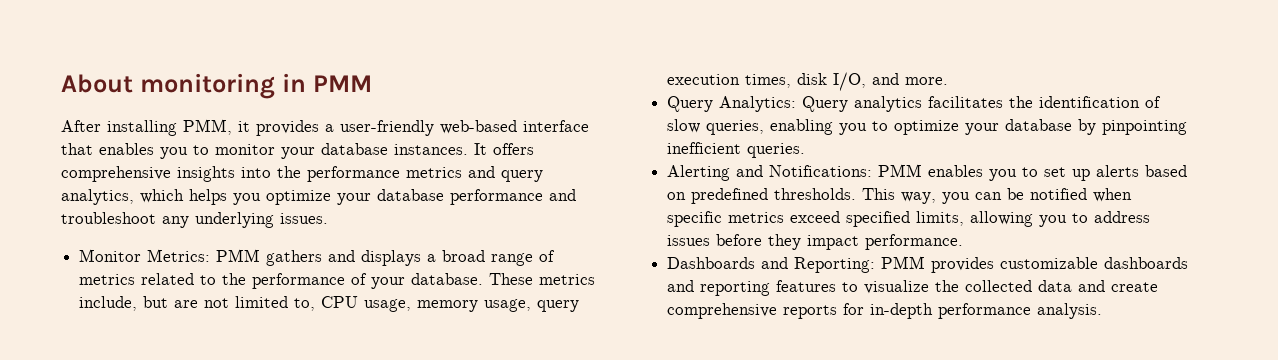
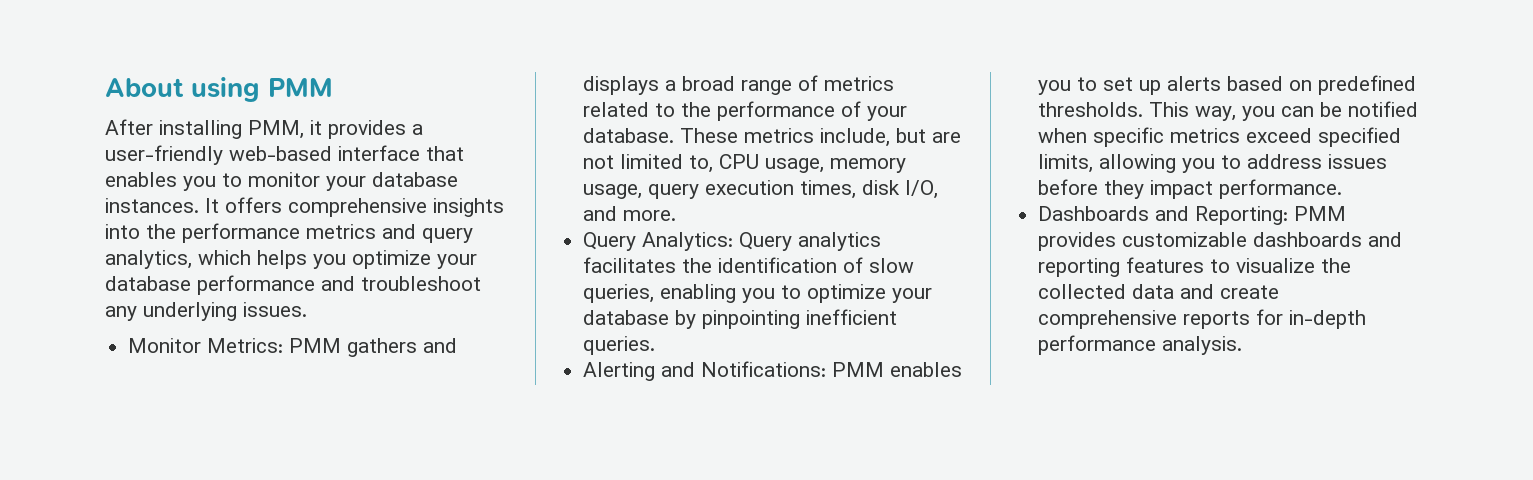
[139,73,306,99] monitoring in -> [191,77,260,102] using

